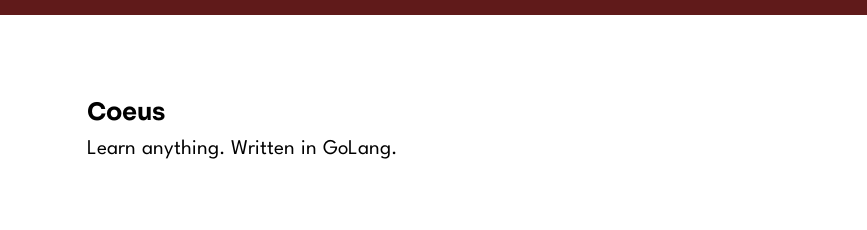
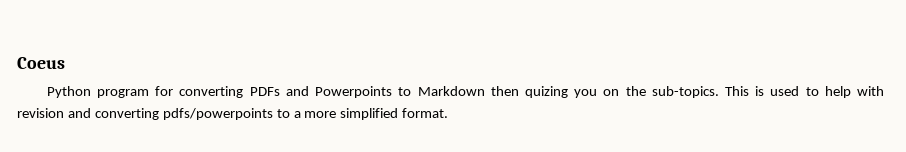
[87,139,398,159] Learn anything. Written in GoLang. -> [46,86,884,98] [17,108,449,120] Python program for converting PDFs and Powerpoints to Markdown then quizing you on the sub-topics. This is used to help with revision and converting pdfs/powerpoints to a more simplified format.

